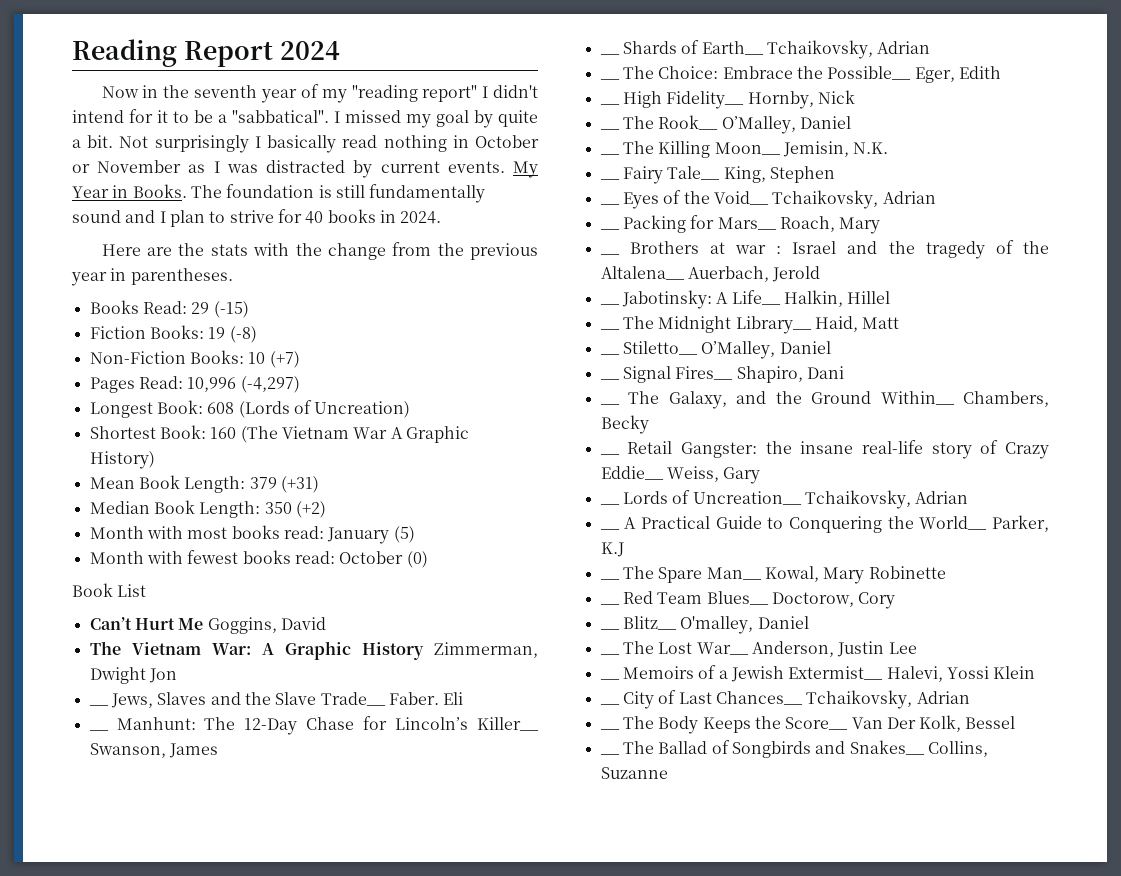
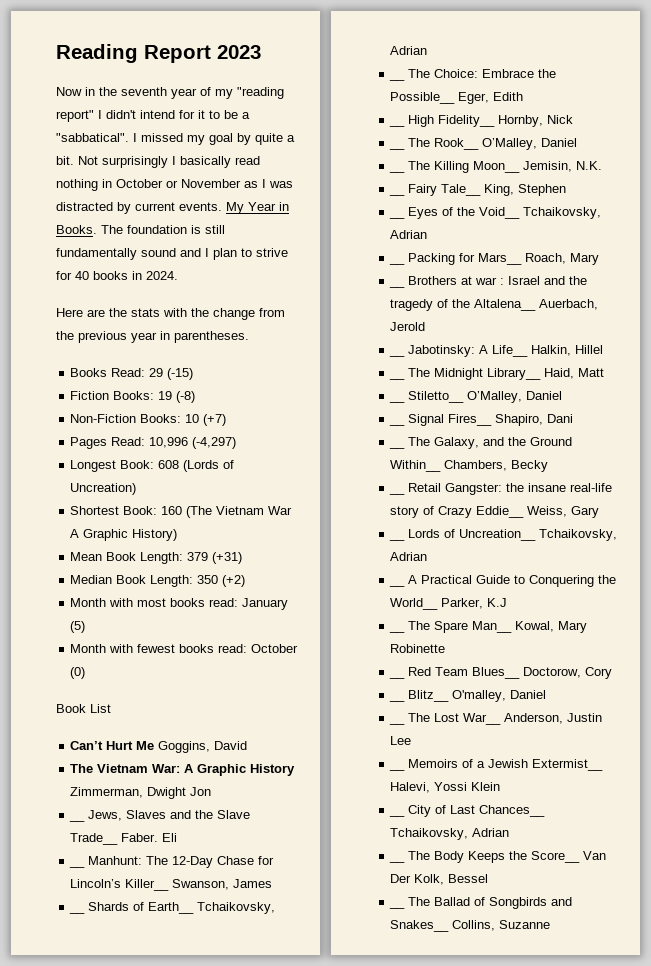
[279,41,340,60] 2024 -> [217,45,261,59] 2023

